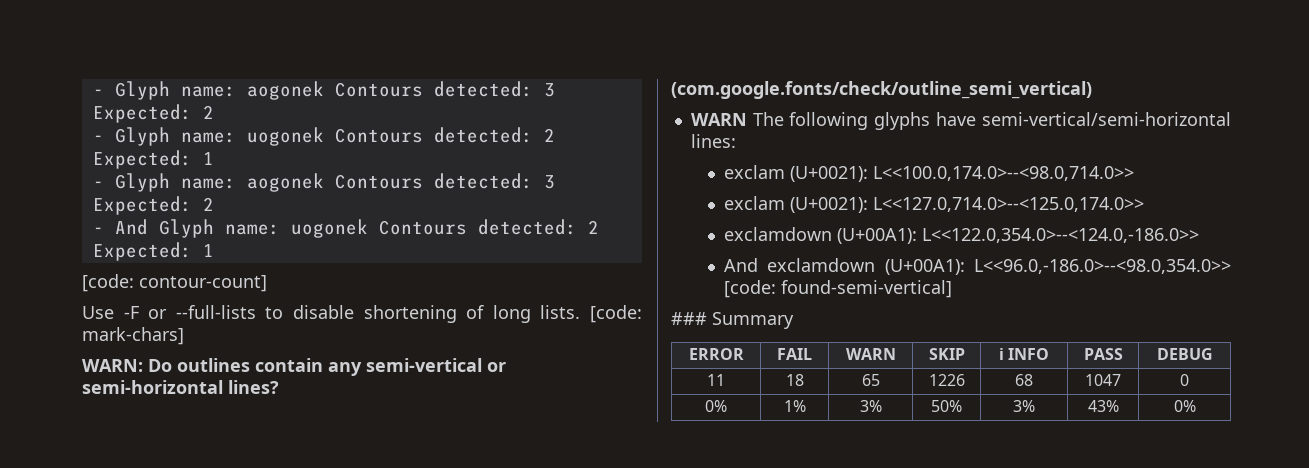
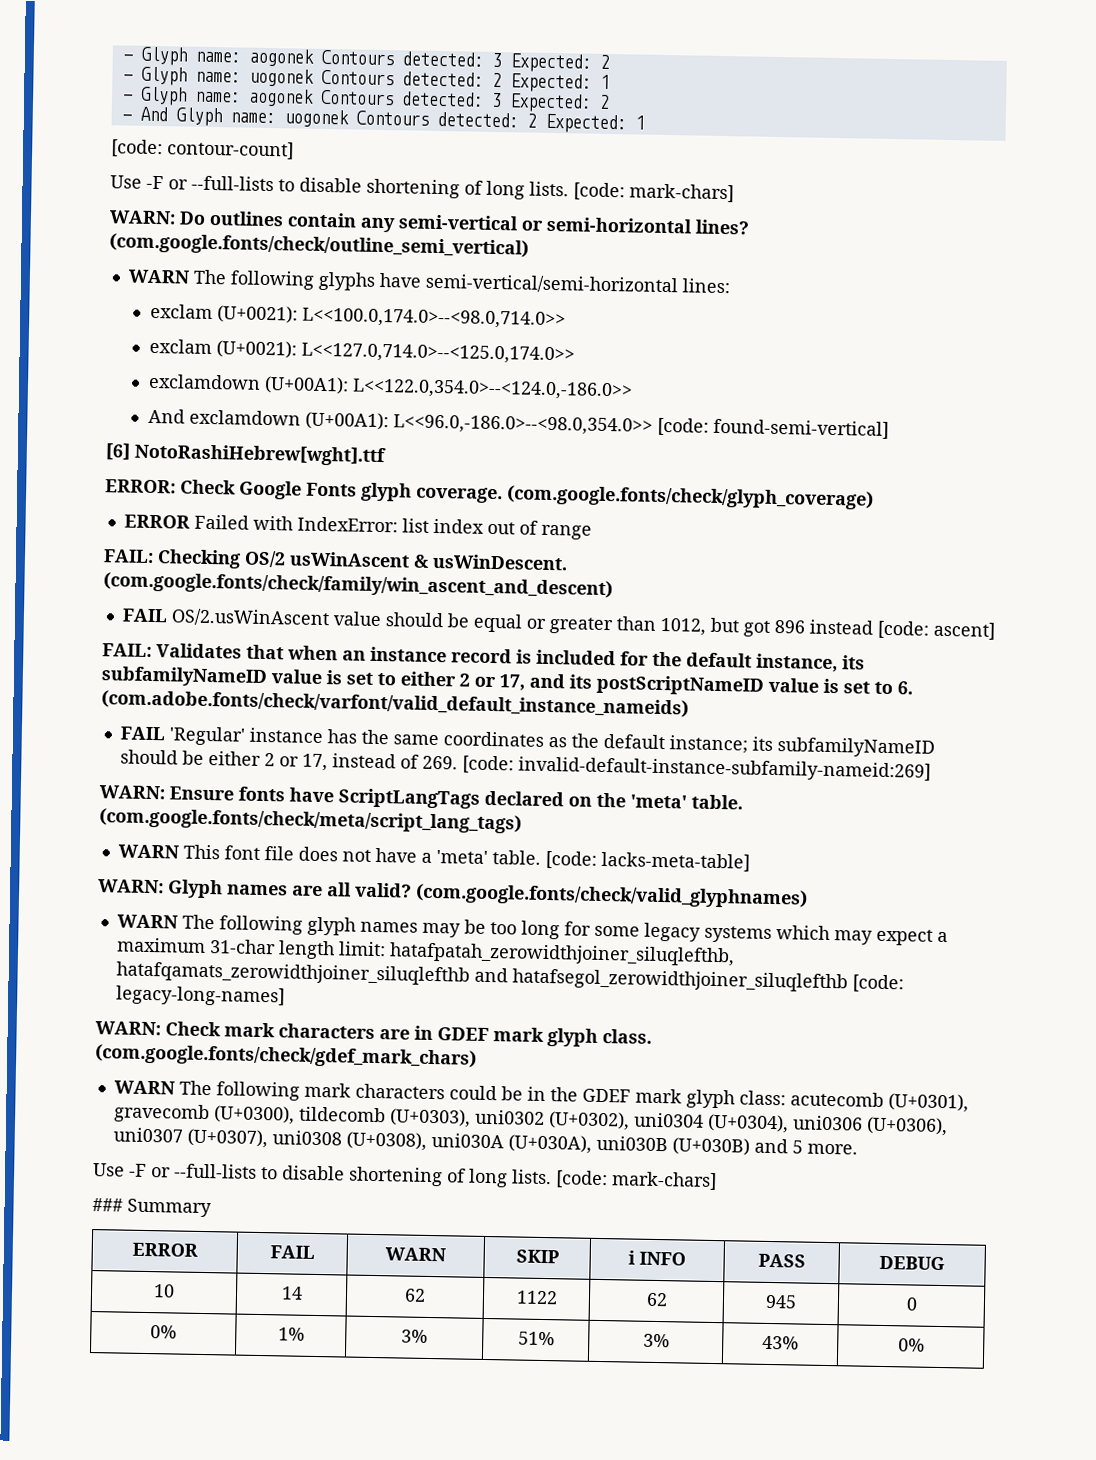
(952, 289) none -> [105,443,386,467] [105,479,874,510] [123,514,592,540] [103,549,568,571] [103,572,613,600] [121,608,995,640] [102,643,865,673] [101,666,913,696] [101,690,689,718] [119,726,935,758] [119,749,931,782] [99,785,743,810] [99,808,522,834] [117,844,750,872] [98,879,808,909] [116,914,948,946] [116,937,735,967] [115,961,904,993] [115,985,285,1007] [95,1021,652,1047] [95,1044,477,1069] [113,1080,969,1113] [113,1103,948,1137] [112,1127,858,1156] [93,1163,717,1191] // [6] NotoRashiHebrew[wght].ttf // ERROR: Check Google Fonts glyph coverage. (com.google.fonts/check/glyph_coverage) // ERROR Failed with IndexError: list index out of range // FAIL: Checking OS/2 usWinAscent & usWinDescent. (com.google.fonts/check/family/win_ascent_and_descent) // FAIL OS/2.usWinAscent value should be equal or greater than 1012, but got 896 instead [code: ascent] // FAIL: Validates that when an instance record is included for the default instance, its subfamilyNameID value is set to either 2 or 17, and its postScriptNameID value is set to 6. (com.adobe.fonts/check/varfont/valid_default_instance_nameids) // FAIL 'Regular' instance has the same coordinates as the default instance; its subfamilyNameID should be either 2 or 17, instead of 269. [code: invalid-default-instance-subfamily-nameid:269] // WARN: Ensure fonts have ScriptLangTags declared on the 'meta' table. (com.google.fonts/check/meta/script_lang_tags) // WARN This font file does not have a 'meta' table. [code: lacks-meta-table] // WARN: Glyph names are all valid? (com.google.fonts/check/valid_glyphnames) // WARN The following glyph names may be too long for some legacy systems which may expect a maximum 31-char length limit: hatafpatah_zerowidthjoiner_siluqlefthb, hatafqamats_zerowidthjoiner_siluqlefthb and hatafsegol_zerowidthjoiner_siluqlefthb [code: legacy-long-names] // WARN: Check mark characters are in GDEF mark glyph class. (com.google.fonts/check/gdef_mark_chars) // WARN The following mark characters could be in the GDEF mark glyph class: acutecomb (U+0301), gravecomb (U+0300), tildecomb (U+0303), uni0302 (U+0302), uni0304 (U+0304), uni0306 (U+0306), uni0307 (U+0307), uni0308 (U+0308), uni030A (U+030A), uni030B (U+030B) and 5 more. // Use -F or --full-lists to disable shortening of long lists. [code: mark-chars]
[707,374,725,386] [785,374,804,386] [861,374,880,386] [928,374,965,386] [1015,374,1033,386] [1085,374,1121,386] 11 | 18 | 65 | 1226 | 68 | 1047 -> [153,1284,175,1298] [280,1286,303,1300] [404,1288,426,1302] [515,1290,558,1305] [645,1292,668,1307] [765,1294,797,1309] 10 | 14 | 62 | 1122 | 62 | 945
[931,400,962,412] 50% -> [517,1331,555,1346] 51%

